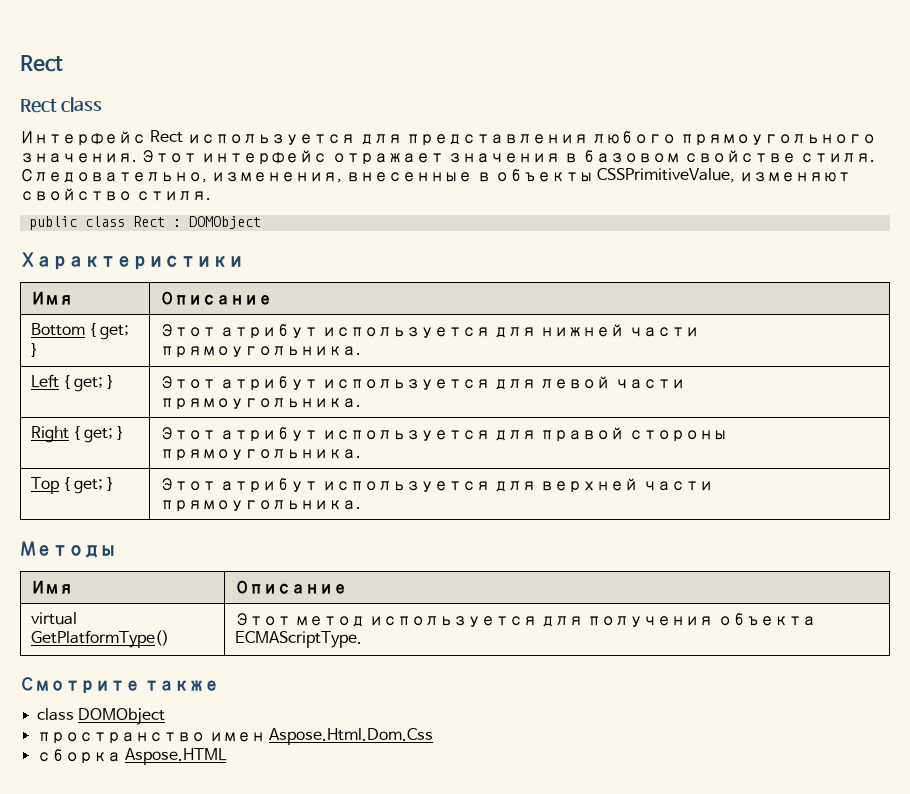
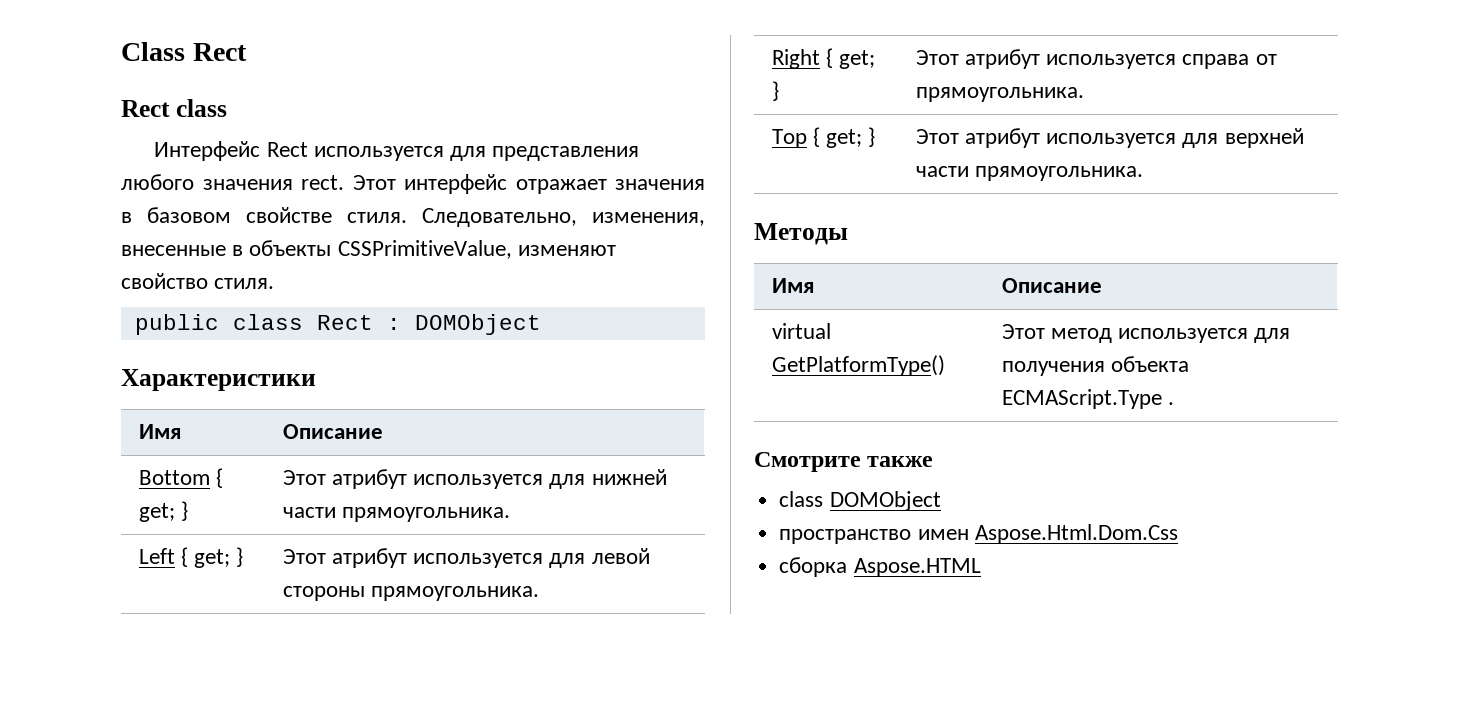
(20, 63) none -> [121,42,185,61] Class
[680,134,877,146] [20,153,137,163] прямоугольного значения. -> [202,175,344,190] значения rect.
[614,379,685,389] части -> [282,586,365,601] стороны
[494,427,727,442] для правой стороны -> [1182,54,1277,69] справа от
[234,631,362,648] ECMAScriptType. -> [1001,389,1175,409] ECMAScript.Type .

